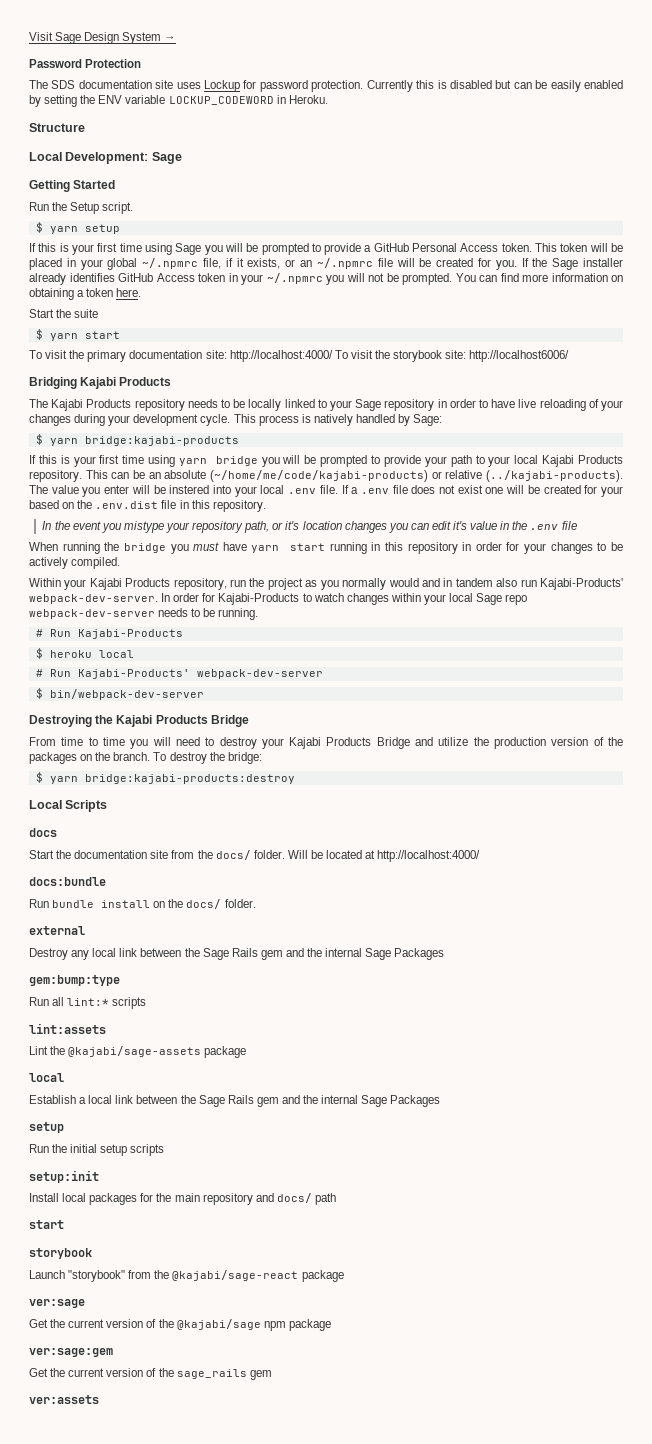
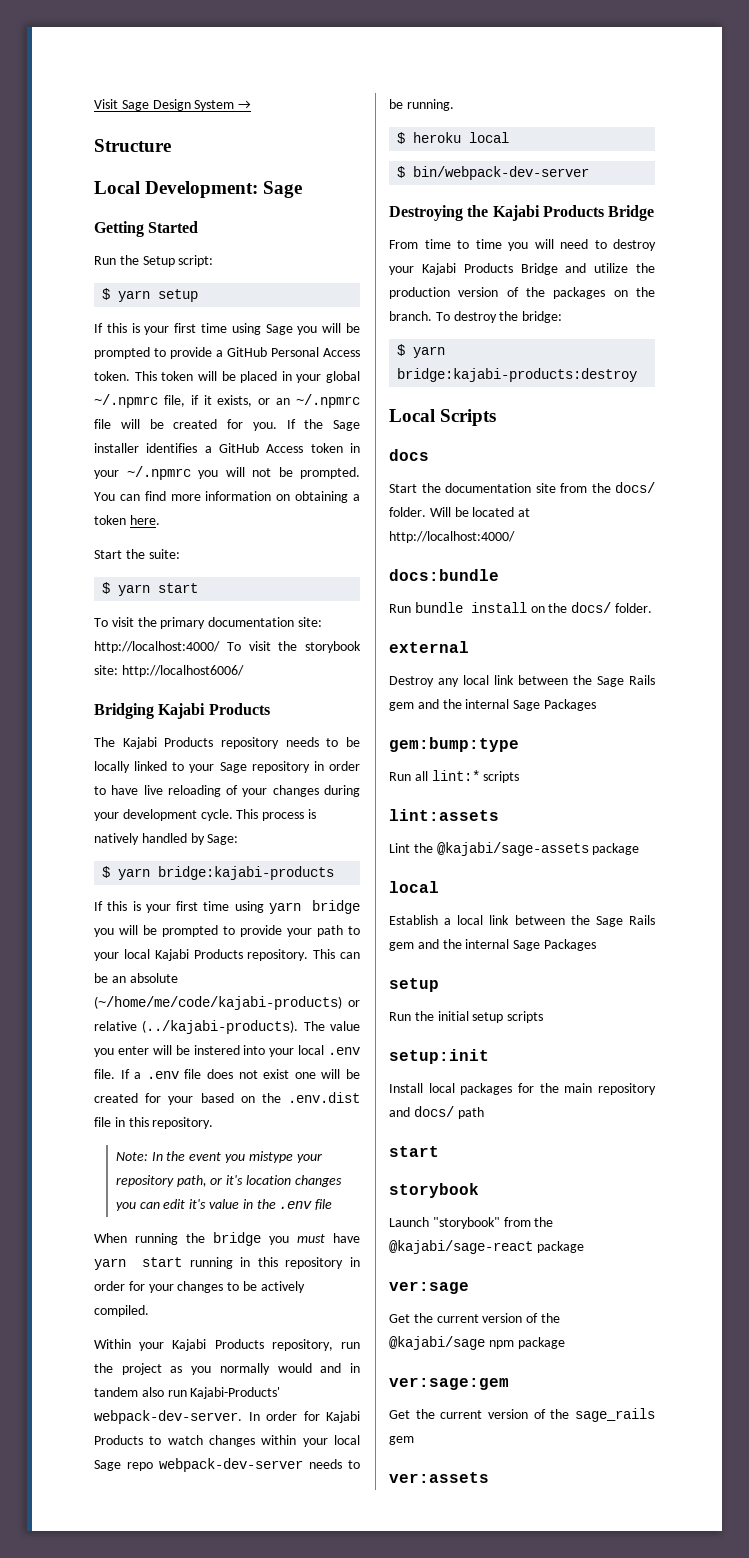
[29,59,142,68] [29,80,624,92] [29,95,328,107] // Password Protection // The SDS documentation site uses Lockup for password protection. Currently this is disabled but can be easily enabled by setting the ENV variable LOCKUP_CODEWORD in Heroku. -> (252, 104) none
[102,202,134,214] script. -> [178,255,214,267] script:
[29,273,115,285] already identifies -> [146,443,212,453] identifies a
[74,309,99,318] suite -> [148,549,180,559] suite:
(266, 506) none -> [115,1152,148,1161] Note:
[218,593,300,605] Kajabi-Products -> [326,1411,360,1423] [94,1435,143,1445] Kajabi Products
[35,629,183,639] // # Run Kajabi-Products -> (454, 105) none
[35,669,323,679] // # Run Kajabi-Products' webpack-dev-server -> (510, 137) none

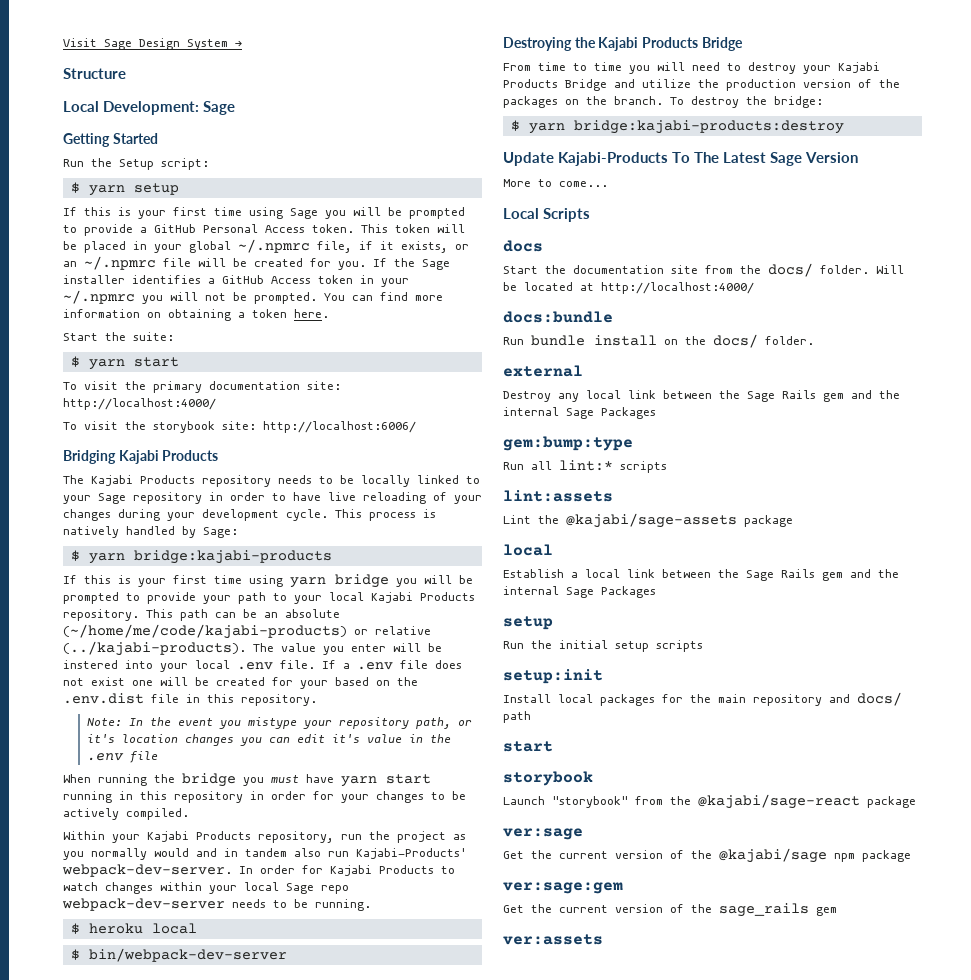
(220, 647) none -> (216, 404) //
[121,665,244,677] http://localhost6006/ -> [263,421,416,433] http://localhost:6006/
(336, 954) none -> [180,609,208,621] path
(638, 375) none -> [503,152,859,166] [503,179,608,187] // Update Kajabi-Products To The Latest Sage Version // More to come...

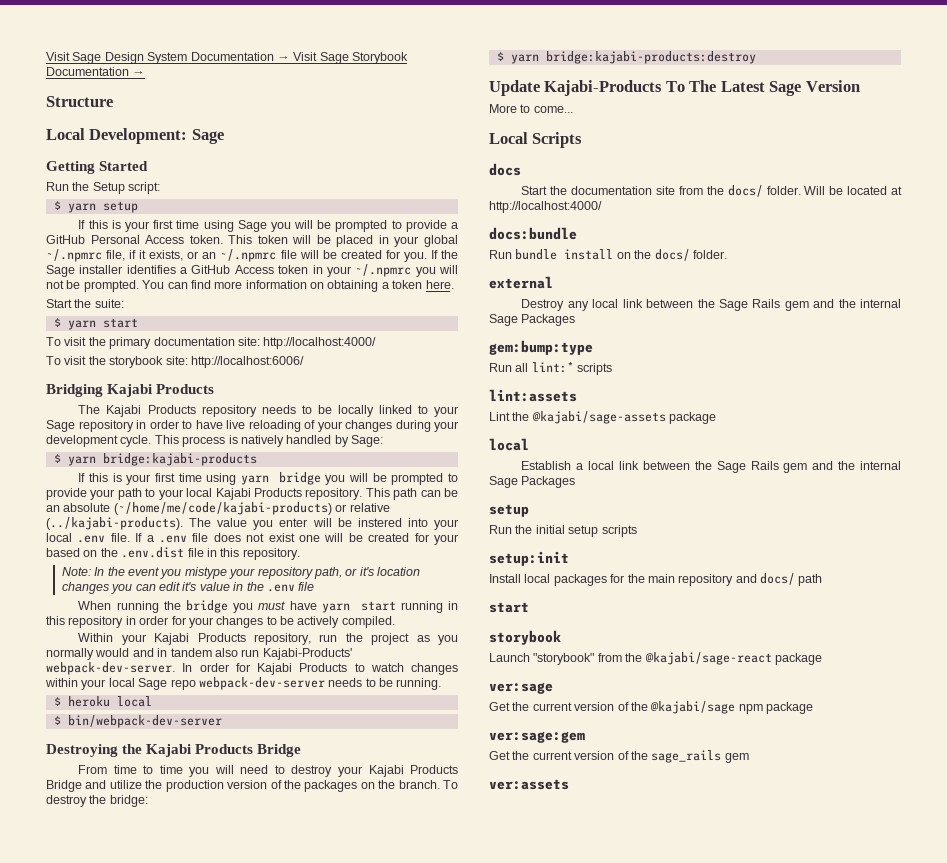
(228, 44) none -> [190,52,408,64] [46,67,129,76] Documentation → Visit Sage Storybook Documentation

